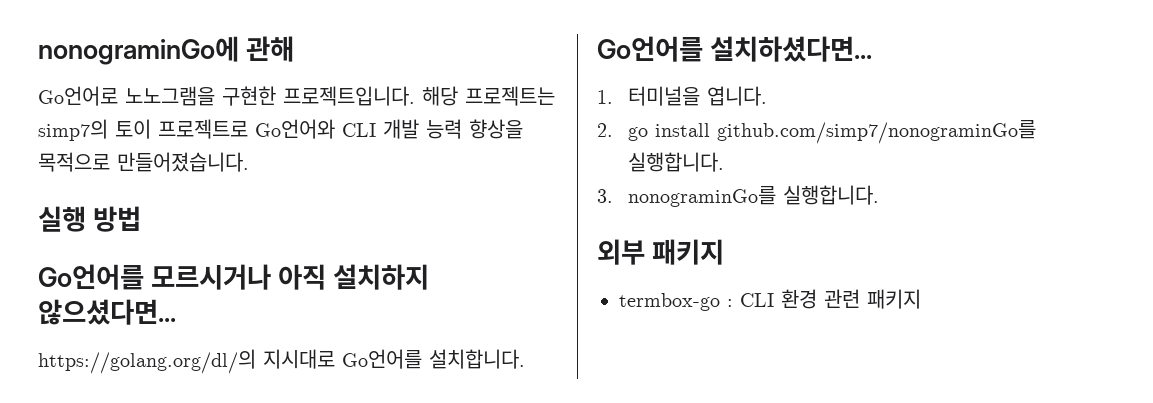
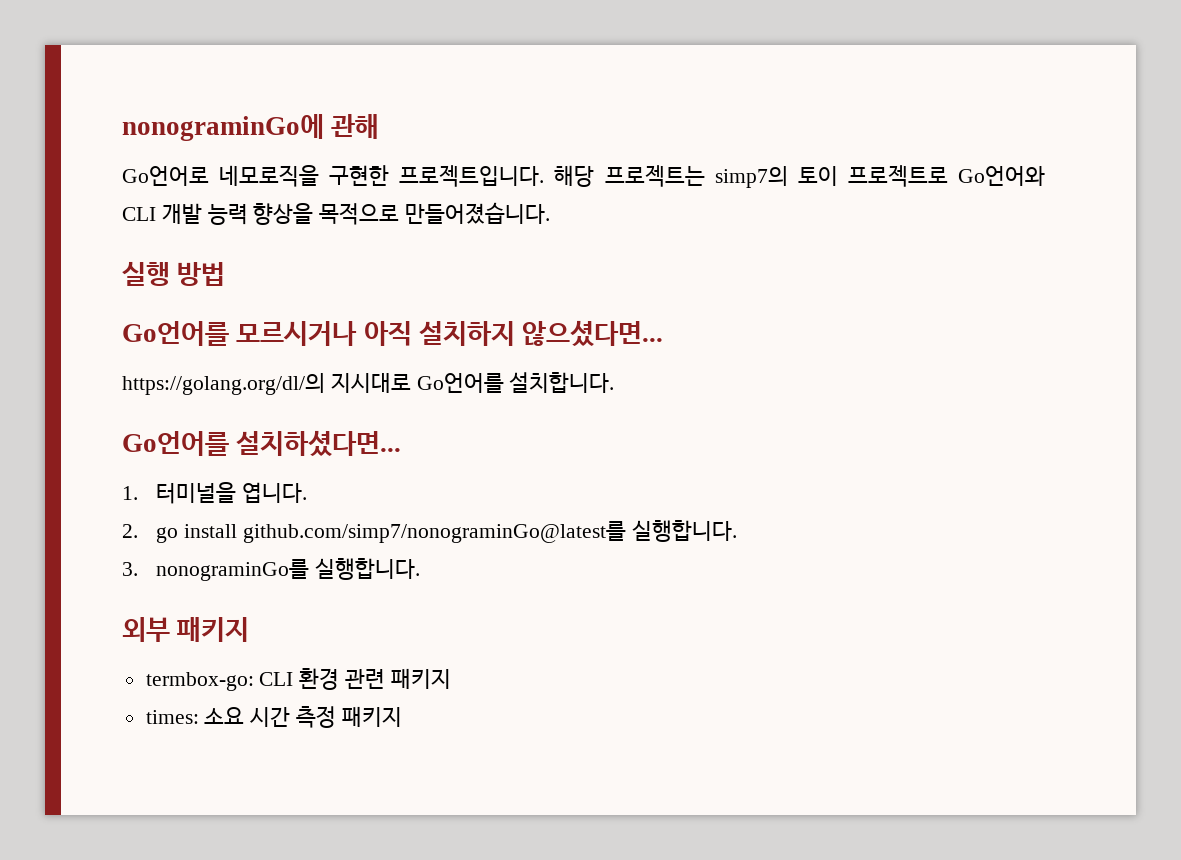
[125,86,215,106] 노노그램을 -> [219,165,320,187] 네모로직을
[717,120,1037,144] github.com/simp7/nonograminGo를 -> [242,521,626,543] github.com/simp7/nonograminGo@latest를
[619,293,733,311] termbox-go : -> [145,672,254,691] termbox-go:
(921, 299) none -> [145,706,402,728] // times: 소요 시간 측정 패키지

